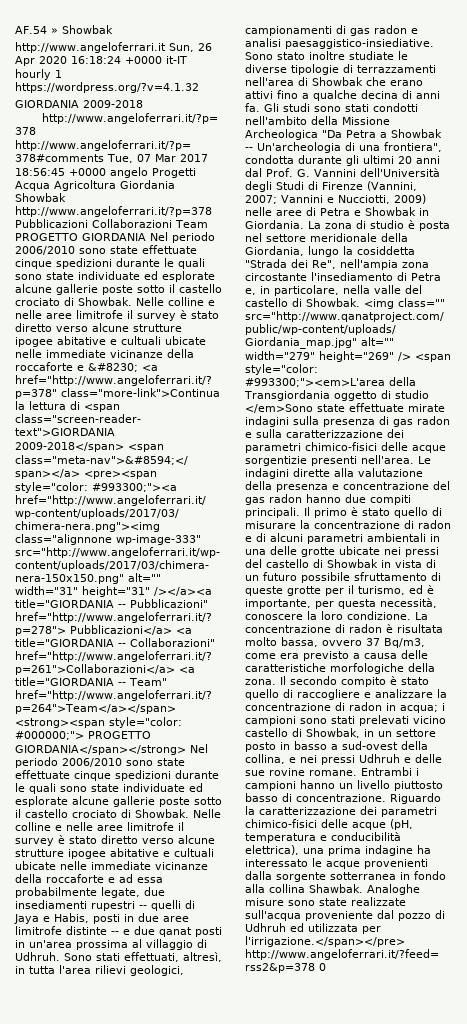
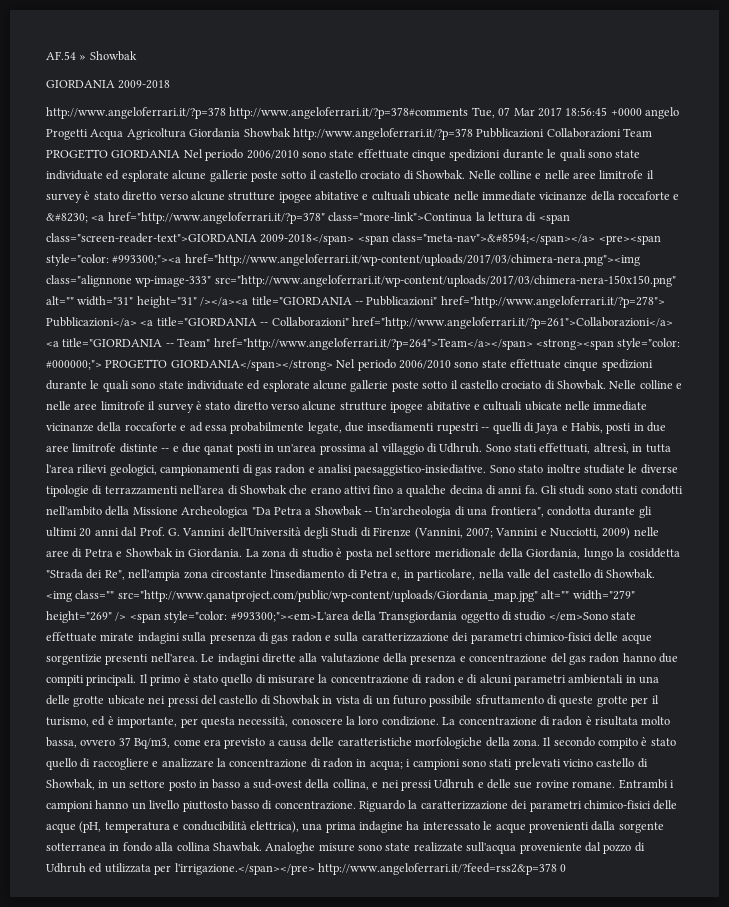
[15,42,212,53] [15,56,187,66] [15,69,62,80] [15,82,199,93] // http://www.angeloferrari.it Sun, 26 Apr 2020 16:18:24 +0000 it-IT hourly 1 https://wordpress.org/?v=4.1.32 -> (137, 56) none

